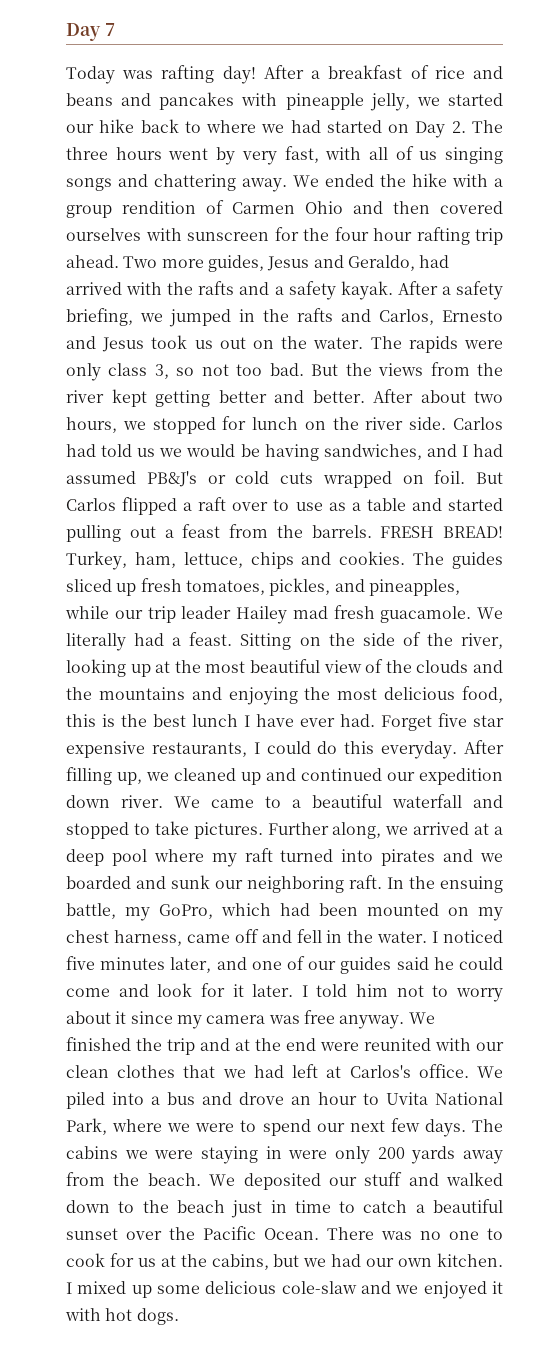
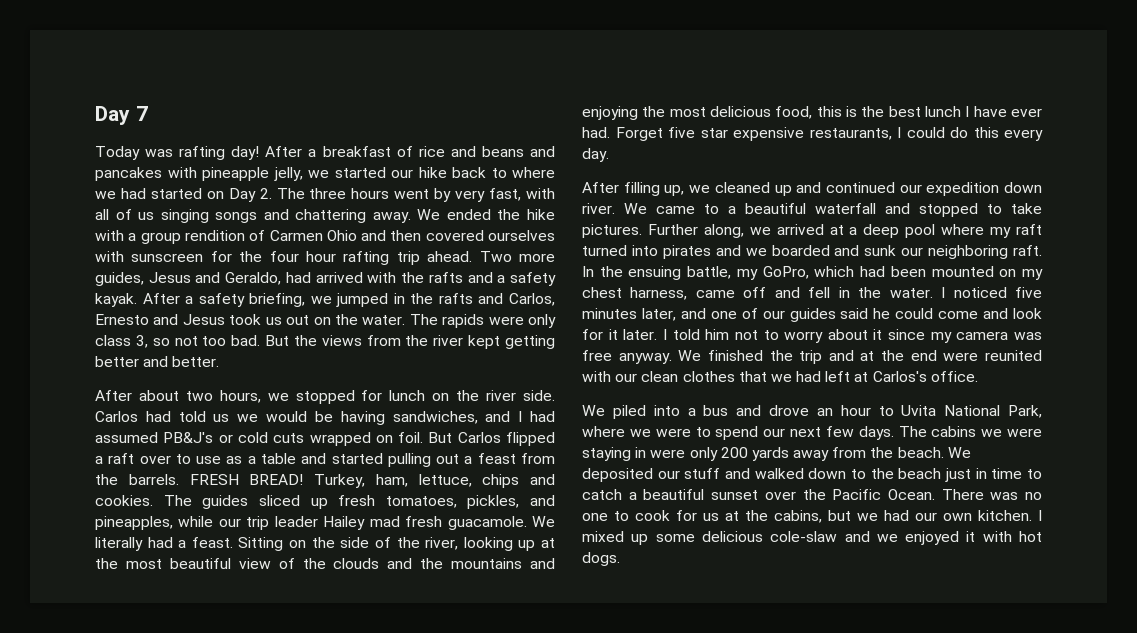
(365, 396) none -> (220, 361) //
[381,741,458,759] everyday. -> [1004,129,1043,141] [582,148,609,162] every day. //
(469, 1071) none -> (978, 376) //

